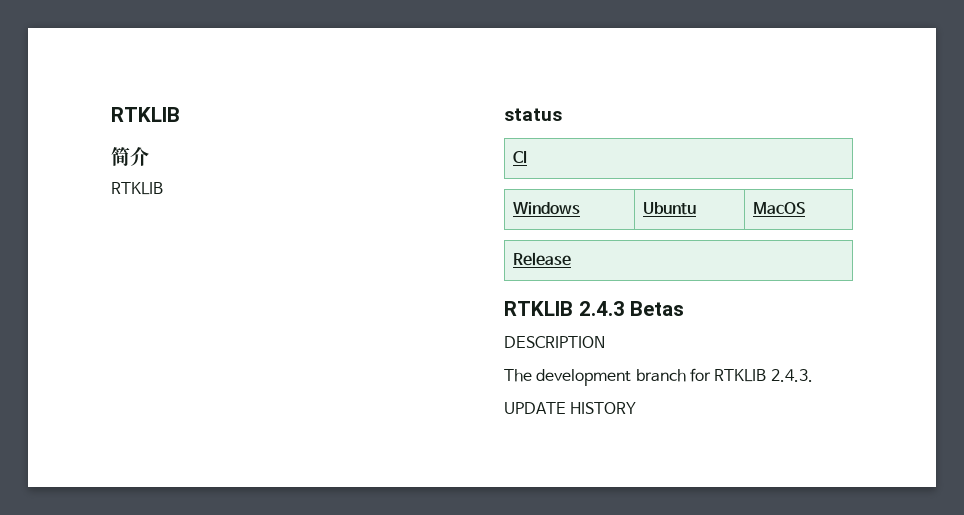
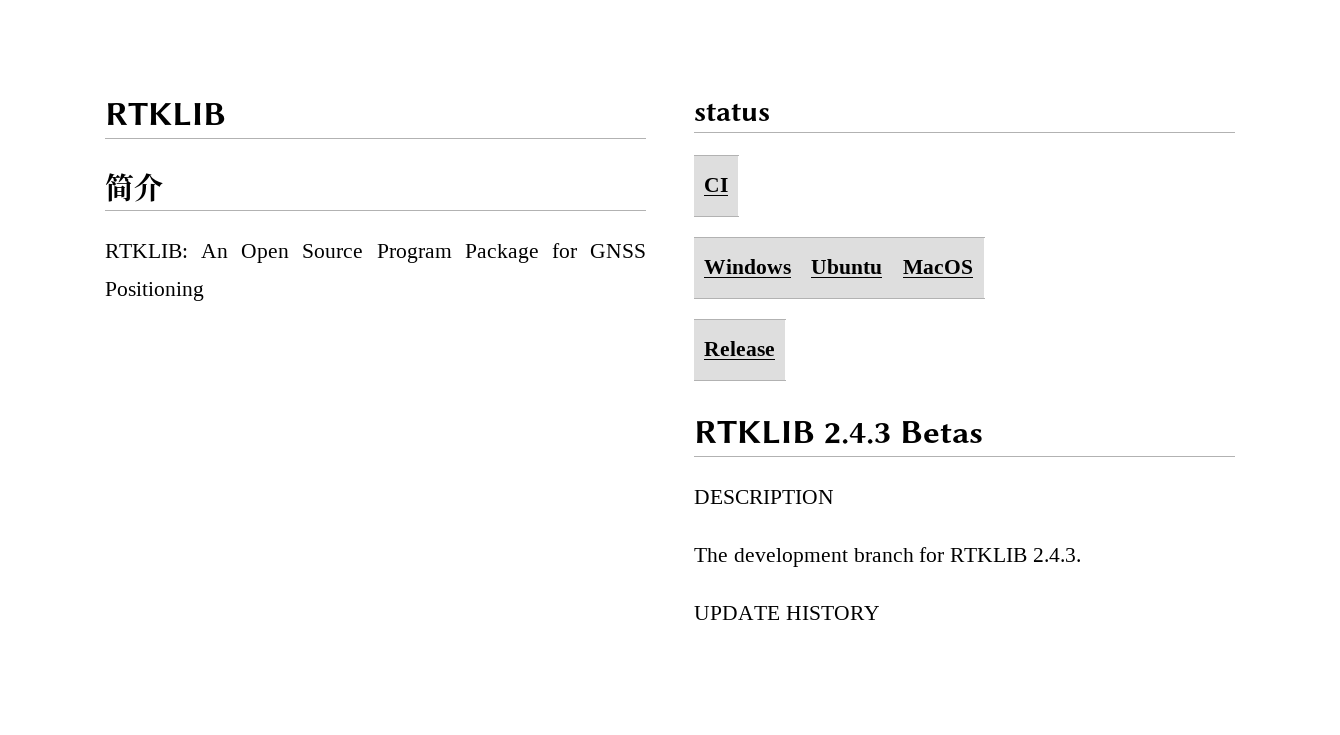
[111,182,163,195] RTKLIB -> [105,243,647,263] [105,282,204,301] RTKLIB: An Open Source Program Package for GNSS Positioning

